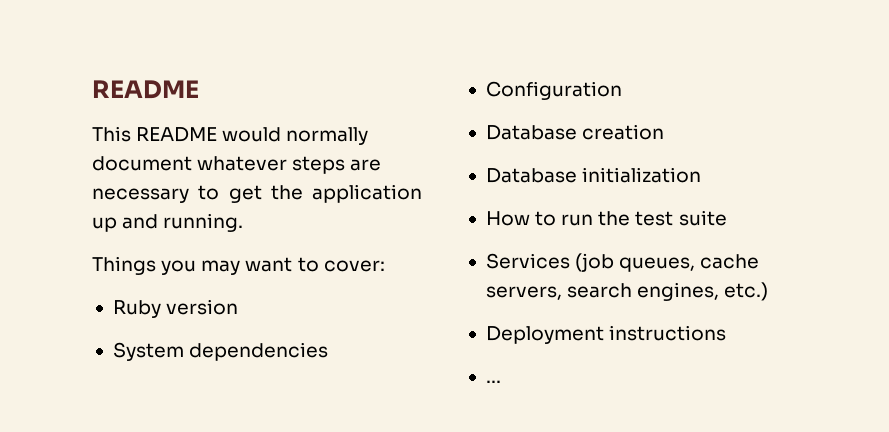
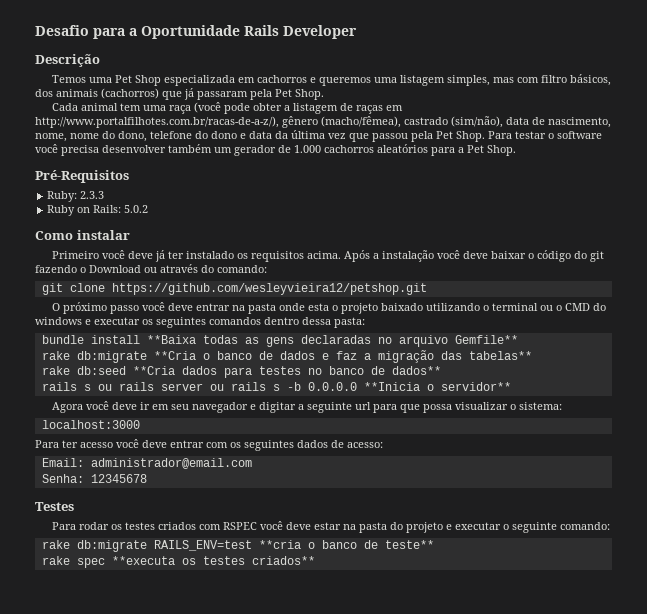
[92,80,199,99] [92,126,369,145] [92,156,382,174] [92,184,422,203] [92,213,244,232] [92,256,385,275] [112,299,239,318] [112,342,329,361] [485,81,622,100] [485,124,665,140] [485,167,702,183] [485,210,727,226] [485,253,760,272] [485,282,769,301] [485,325,727,344] [485,380,501,383] README // This README would normally document whatever steps are necessary to get the application up and running. // Things you may want to cover: // Ruby version // System dependencies // Configuration // Database creation // Database initialization // How to run the test suite // Services (job queues, cache servers, search engines, etc.) // Deployment instructions // ... -> [35,25,357,39] [35,54,100,67] [51,74,611,86] [35,88,324,100] [51,102,403,114] [35,116,611,128] [35,130,602,142] [35,144,516,156] [35,170,129,183] [47,191,105,202] [47,205,149,216] [35,230,130,240] [51,250,604,262] [35,264,267,273] [41,283,427,295] [51,302,606,314] [35,317,365,328] [41,335,518,347] [41,350,532,363] [41,366,441,378] [41,382,511,391] [51,401,562,413] [41,420,140,429] [35,439,383,451] [41,458,252,469] [41,474,147,483] [35,502,74,511] [51,521,610,533] [41,540,434,552] [41,556,315,568] Desafio para a Oportunidade Rails Developer // Descrição // Temos uma Pet Shop especializada em cachorros e queremos uma listagem simples, mas com filtro básicos, dos animais (cachorros) que já passaram pela Pet Shop. // Cada animal tem uma raça (você pode obter a listagem de raças em http://www.portalfilhotes.com.br/racas-de-a-z/), gênero (macho/fêmea), castrado (sim/não), data de nascimento, nome, nome do dono, telefone do dono e data da última vez que passou pela Pet Shop. Para testar o software você precisa desenvolver também um gerador de 1.000 cachorros aleatórios para a Pet Shop. // Pré-Requisitos // Ruby: 2.3.3 // Ruby on Rails: 5.0.2 // Como instalar // Primeiro você deve já ter instalado os requisitos acima. Após a instalação você deve baixar o código do git fazendo o Download ou através do comando: // git clone https://github.com/wesleyvieira12/petshop.git // O próximo passo você deve entrar na pasta onde esta o projeto baixado utilizando o terminal ou o CMD do windows e executar os seguintes comandos dentro dessa pasta: // bundle install **Baixa todas as gens declaradas no arquivo Gemfile** // rake db:migrate **Cria o banco de dados e faz a migração das tabelas** // rake db:seed **Cria dados para testes no banco de dados** // rails s ou rails server ou rails s -b 0.0.0.0 **Inicia o servidor** // Agora você deve ir em seu navegador e digitar a seguinte url para que possa visualizar o sistema: // localhost:3000 // Para ter acesso você deve entrar com os seguintes dados de acesso: // Email: administrador@email.com // Senha: 12345678 // Testes // Para rodar os testes criados com RSPEC você deve estar na pasta do projeto e executar o seguinte comando: // rake db:migrate RAILS_ENV=test **cria o banco de teste** // rake spec **executa os testes criados**

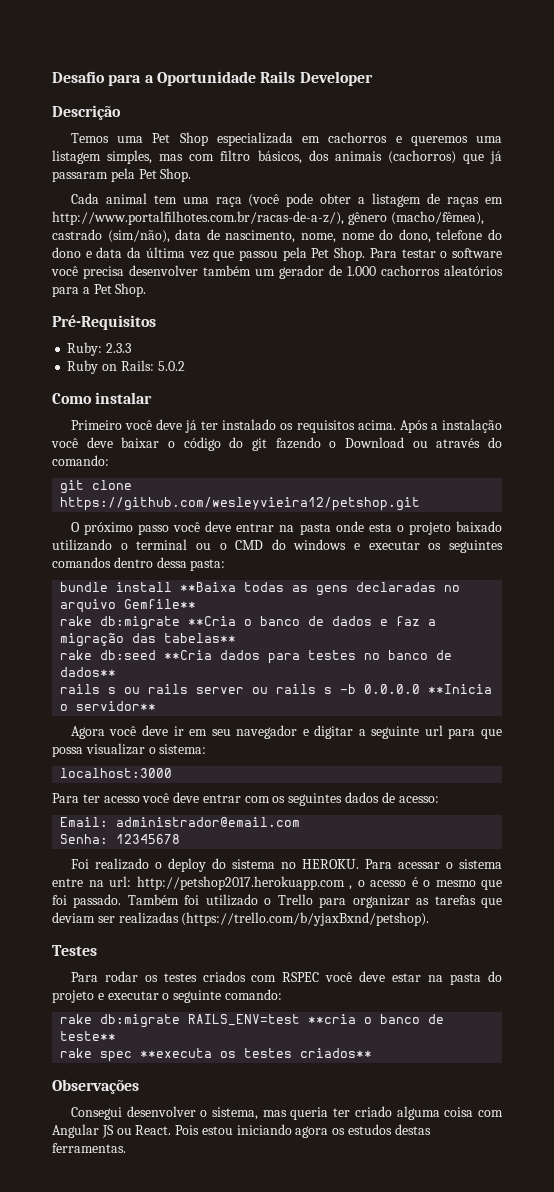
(147, 478) none -> [70,858,503,872] [52,876,502,890] [52,894,502,908] [52,912,430,926] // Foi realizado o deploy do sistema no HEROKU. Para acessar o sistema entre na url: http://petshop2017.herokuapp.com , o acesso é o mesmo que foi passado. Também foi utilizado o Trello para organizar as tarefas que deviam ser realizadas (https://trello.com/b/yjaxBxnd/petshop).
(315, 560) none -> [52,1079,139,1094] [70,1106,503,1120] [52,1124,431,1138] [52,1143,126,1153] // Observações // Consegui desenvolver o sistema, mas queria ter criado alguma coisa com Angular JS ou React. Pois estou iniciando agora os estudos destas ferramentas.

